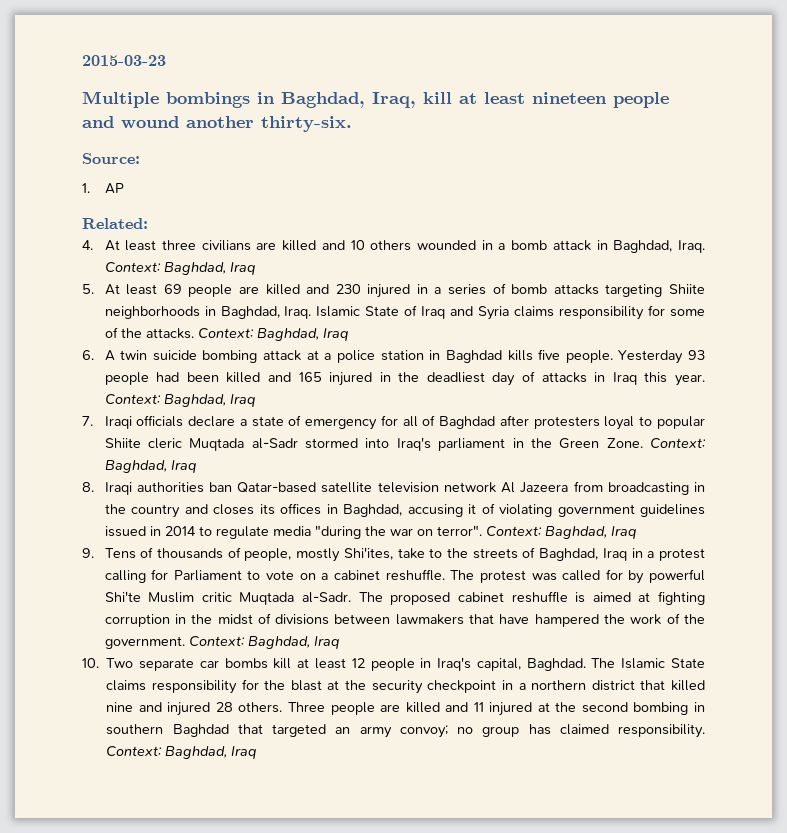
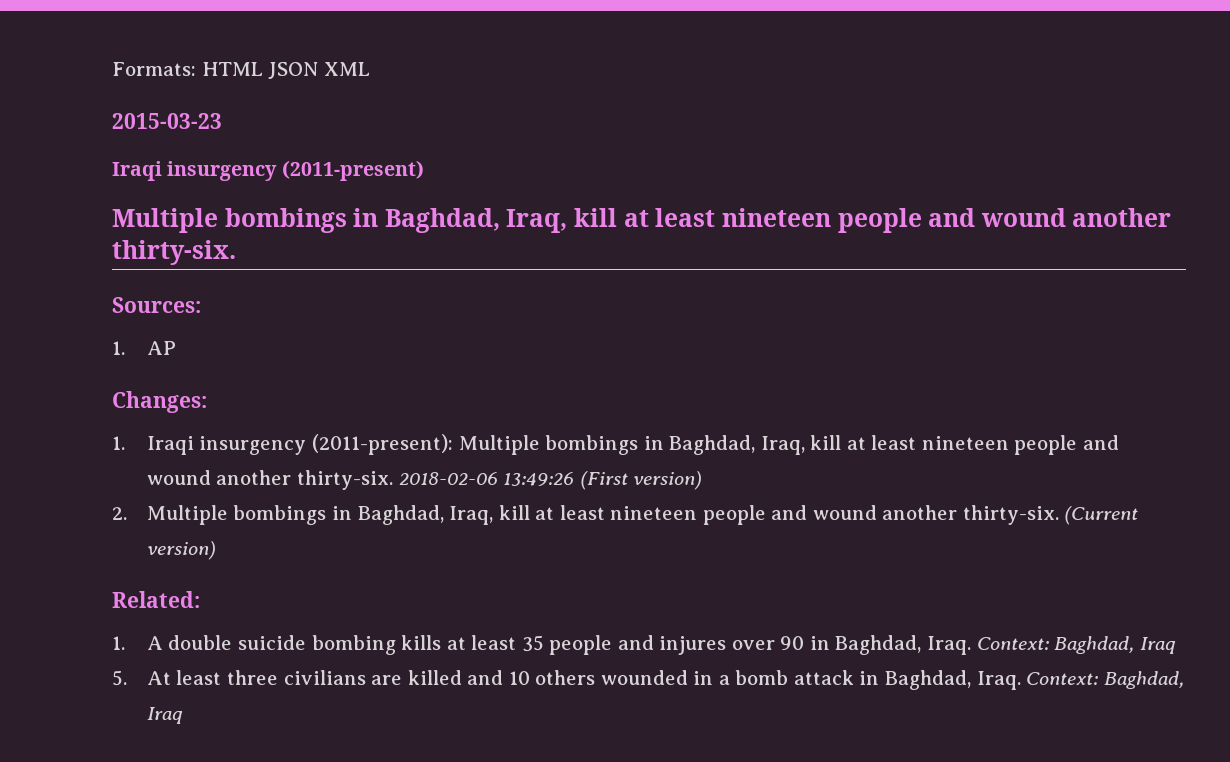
[82,55,166,66] 2015-03-23 -> [112,62,370,79] [112,113,222,129] [112,160,424,181] Formats: HTML JSON XML // 2015-03-23 // Iraqi insurgency (2011-present)
[82,153,140,164] Source: -> [112,297,201,313] Sources:
[82,218,148,229] [82,240,93,250] Related: // 4. -> [112,391,207,413] [112,434,1119,455] [146,470,703,490] [112,505,1139,525] [146,541,216,560] [112,591,200,608] [112,635,1176,655] [112,670,127,686] Changes: // 1. Iraqi insurgency (2011-present): Multiple bombings in Baghdad, Iraq, kill at least nineteen people and wound another thirty-six. 2018-02-06 13:49:26 (First version) // 2. Multiple bombings in Baghdad, Iraq, kill at least nineteen people and wound another thirty-six. (Current version) // Related: // 1. A double suicide bombing kills at least 35 people and injures over 90 in Baghdad, Iraq. Context: Baghdad, Iraq // 5.
[82,283,705,298] [104,305,705,320] [104,327,348,341] [82,349,705,364] [104,371,705,386] [104,394,255,407] [82,415,705,430] [104,437,706,451] [104,460,196,473] [82,481,705,495] [104,503,705,518] [104,525,636,539] [82,547,705,562] [104,569,706,584] [104,591,705,605] [104,613,705,627] [104,636,339,649] [82,657,706,671] [106,679,705,694] [106,702,705,716] [106,724,705,738] [106,746,257,759] // 5. At least 69 people are killed and 230 injured in a series of bomb attacks targeting Shiite neighborhoods in Baghdad, Iraq. Islamic State of Iraq and Syria claims responsibility for some of the attacks. Context: Baghdad, Iraq // 6. A twin suicide bombing attack at a police station in Baghdad kills five people. Yesterday 93 people had been killed and 165 injured in the deadliest day of attacks in Iraq this year. Context: Baghdad, Iraq // 7. Iraqi officials declare a state of emergency for all of Baghdad after protesters loyal to popular Shiite cleric Muqtada al-Sadr stormed into Iraq's parliament in the Green Zone. Context: Baghdad, Iraq // 8. Iraqi authorities ban Qatar-based satellite television network Al Jazeera from broadcasting in the country and closes its offices in Baghdad, accusing it of violating government guidelines issued in 2014 to regulate media "during the war on terror". Context: Baghdad, Iraq // 9. Tens of thousands of people, mostly Shi'ites, take to the streets of Baghdad, Iraq in a protest calling for Parliament to vote on a cabinet reshuffle. The protest was called for by powerful Shi'te Muslim critic Muqtada al-Sadr. The proposed cabinet reshuffle is aimed at fighting corruption in the midst of divisions between lawmakers that have hampered the work of the government. Context: Baghdad, Iraq // 10. Two separate car bombs kill at least 12 people in Iraq's capital, Baghdad. The Islamic State claims responsibility for the blast at the security checkpoint in a northern district that killed nine and injured 28 others. Three people are killed and 11 injured at the second bombing in southern Baghdad that targeted an army convoy; no group has claimed responsibility. Context: Baghdad, Iraq -> (183, 715) none

